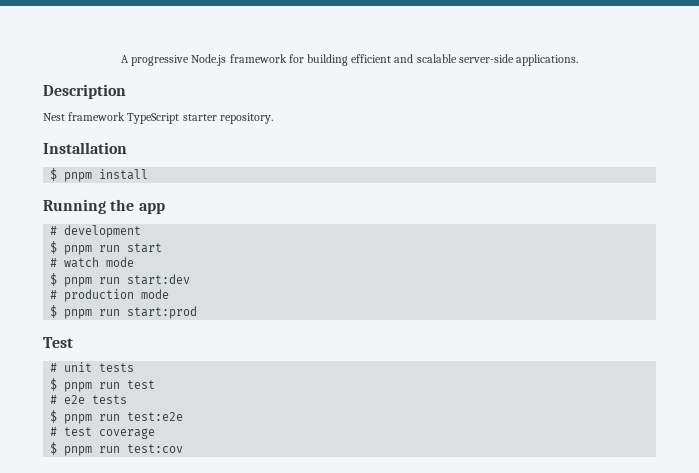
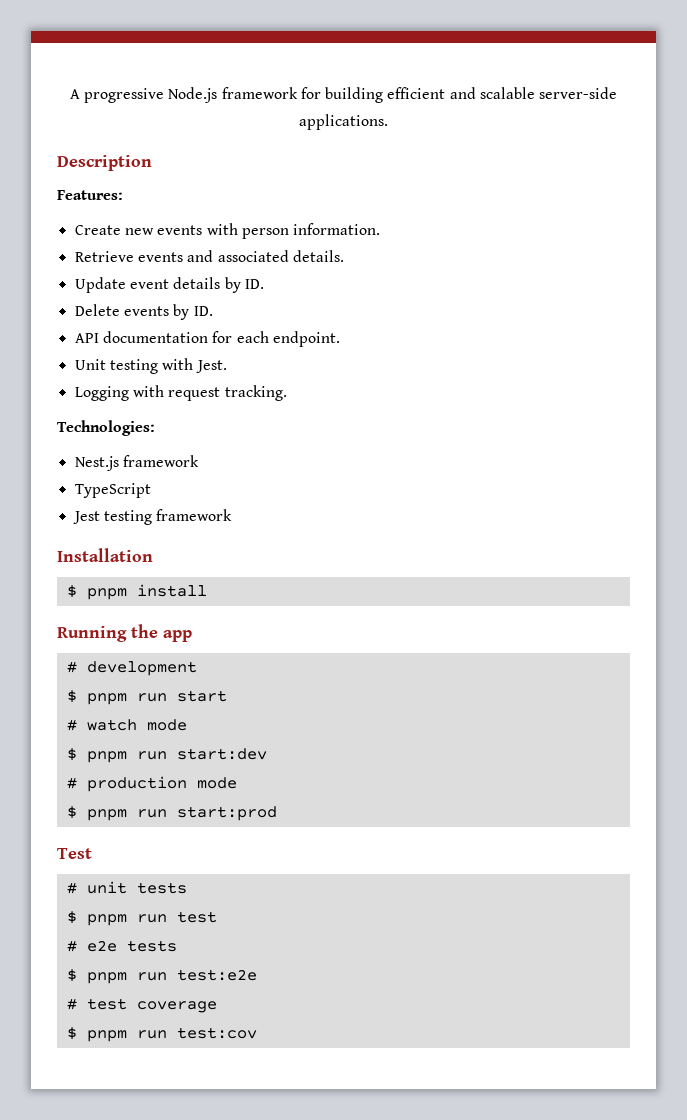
[43,112,126,121] Nest framework -> [57,190,123,200] [74,223,381,239] [74,250,344,262] [74,277,264,293] [74,304,213,320] [74,331,340,347] [74,358,227,374] [74,385,287,401] [57,420,155,436] [74,455,199,471] Features: // Create new events with person information. // Retrieve events and associated details. // Update event details by ID. // Delete events by ID. // API documentation for each endpoint. // Unit testing with Jest. // Logging with request tracking. // Technologies: // Nest.js framework //
[182,113,273,124] starter repository. -> [72,509,233,525] // Jest testing framework

